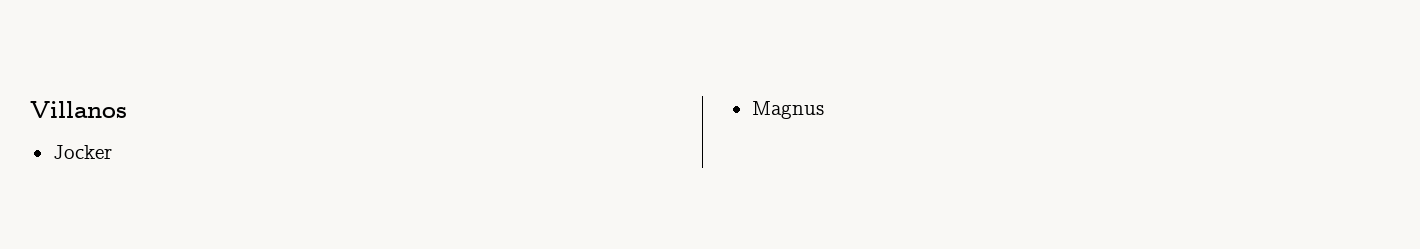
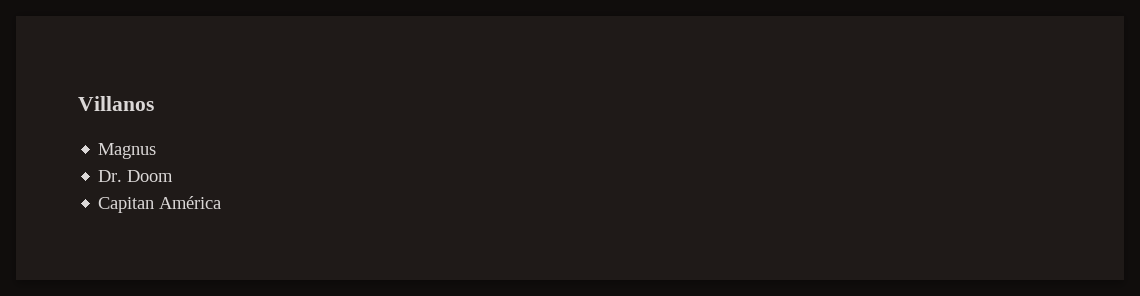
[52,145,112,159] [751,101,824,119] Jocker // Magnus -> [98,143,157,159] [98,170,174,182] [98,196,222,213] Magnus // Dr. Doom // Capitan América

